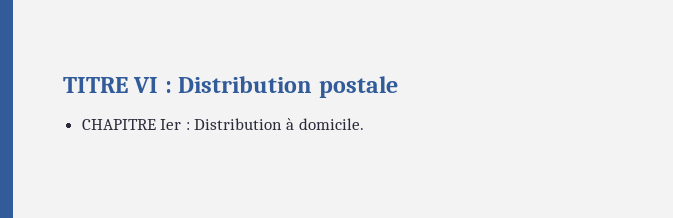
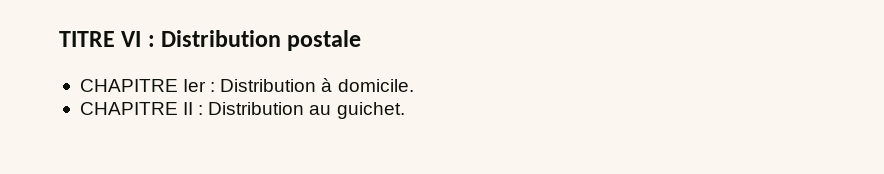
(364, 124) none -> [79,102,405,119] // CHAPITRE II : Distribution au guichet.

